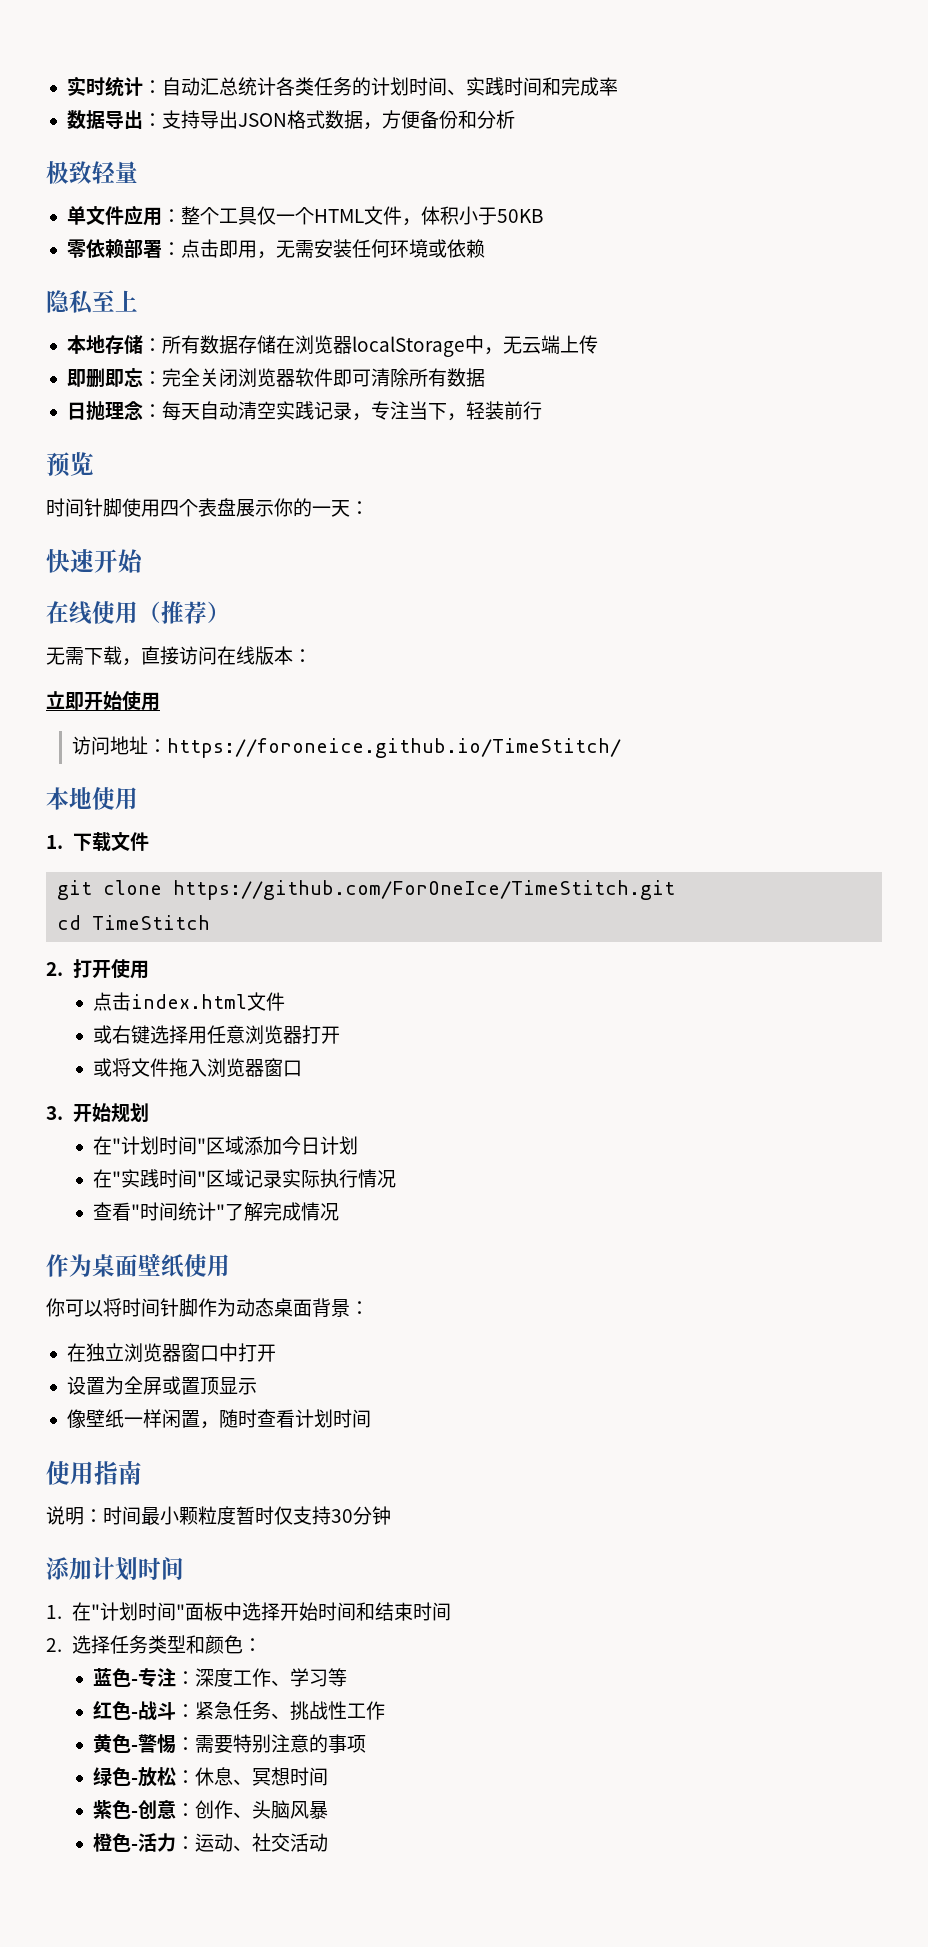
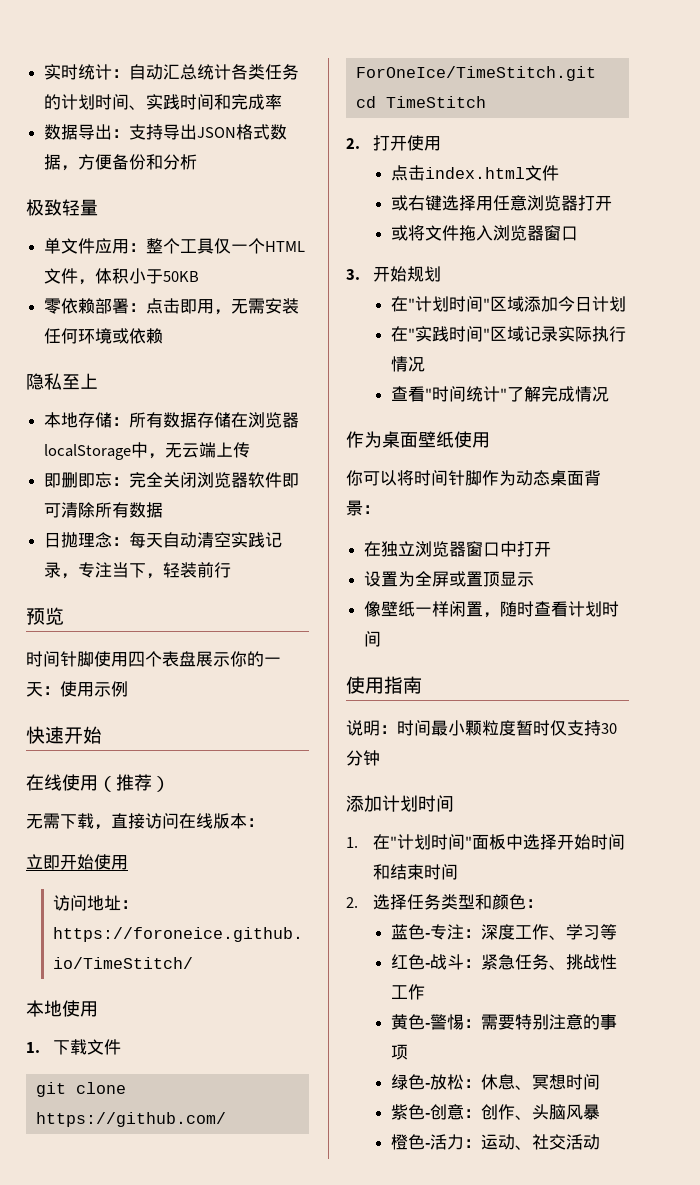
(369, 508) none -> [60,681,128,697] 使用示例

